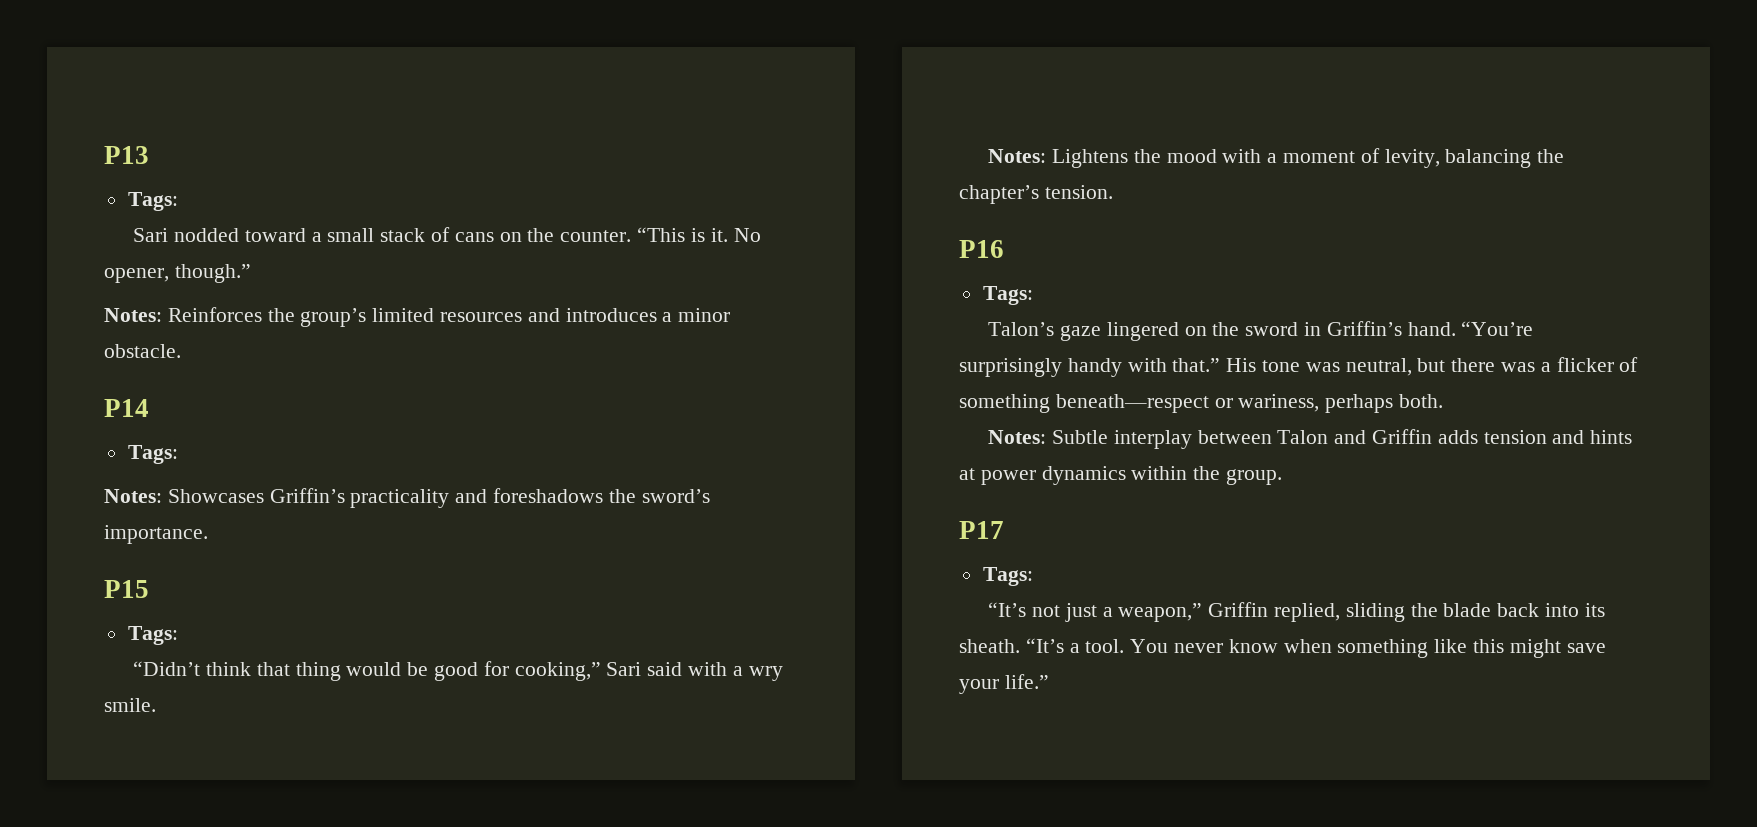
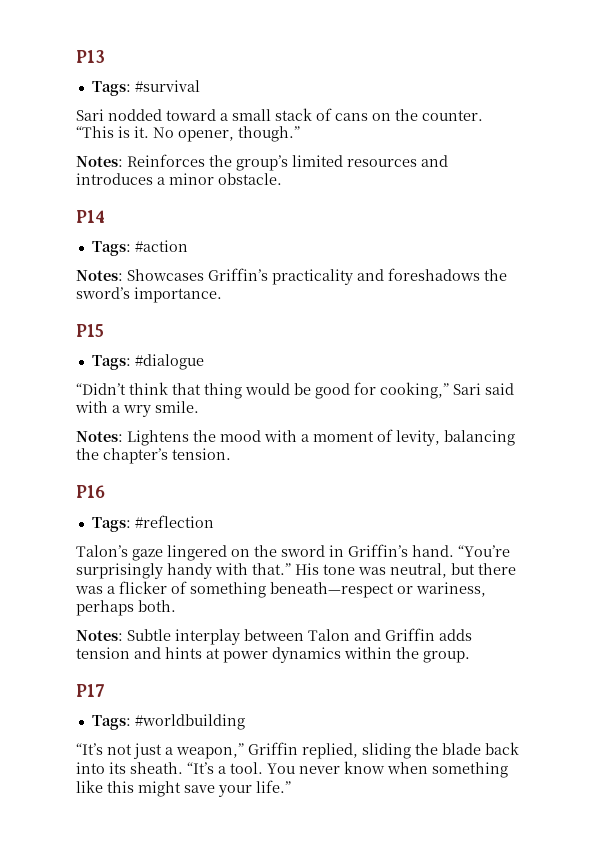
(178, 201) none -> [134,80,200,92] #survival
(178, 454) none -> [134,240,188,252] #action
(178, 635) none -> [134,354,204,370] #dialogue
(1033, 295) none -> [134,515,214,528] #reflection
(1033, 576) none -> [134,714,245,730] #worldbuilding

